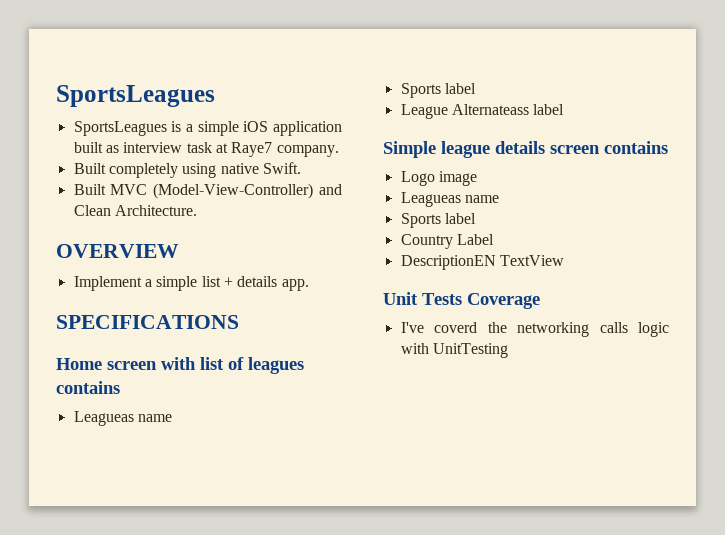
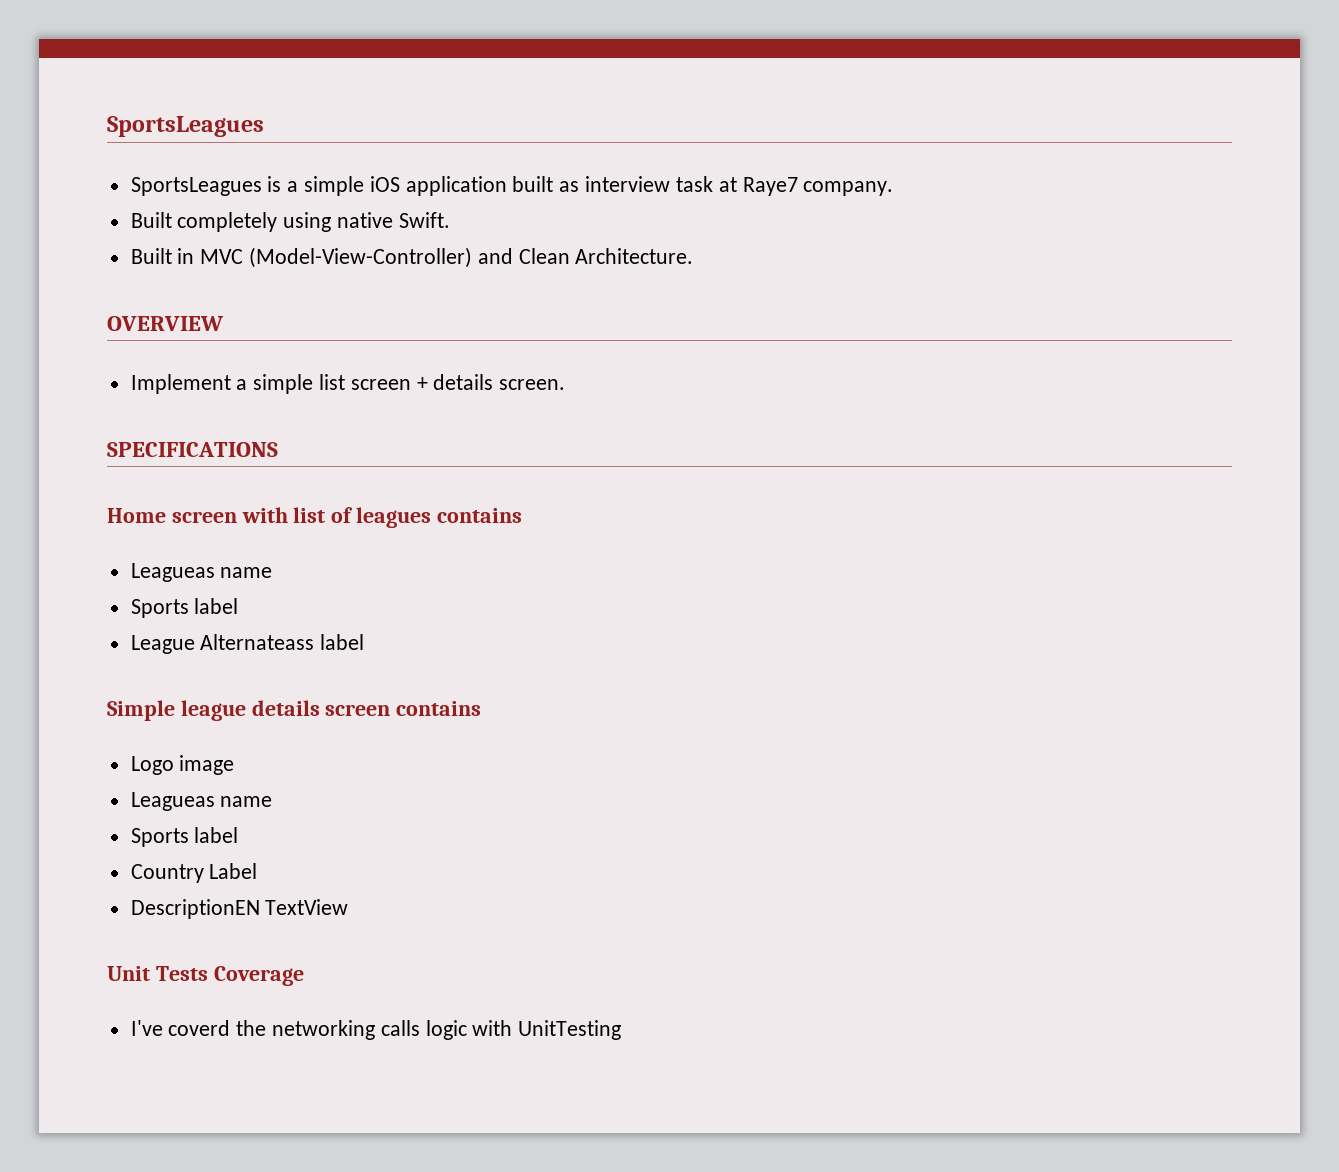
(106, 189) none -> [177,248,195,264] in
(221, 281) none -> [350,379,411,390] screen
[281,279,309,291] app. -> [499,379,566,390] screen.

